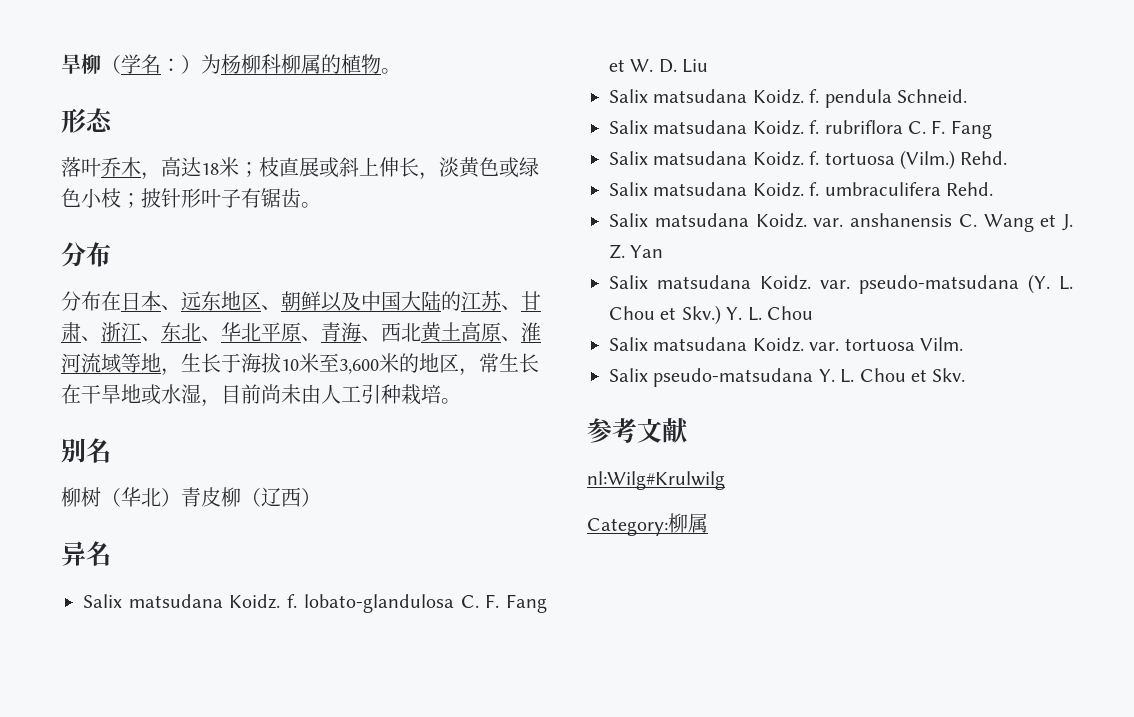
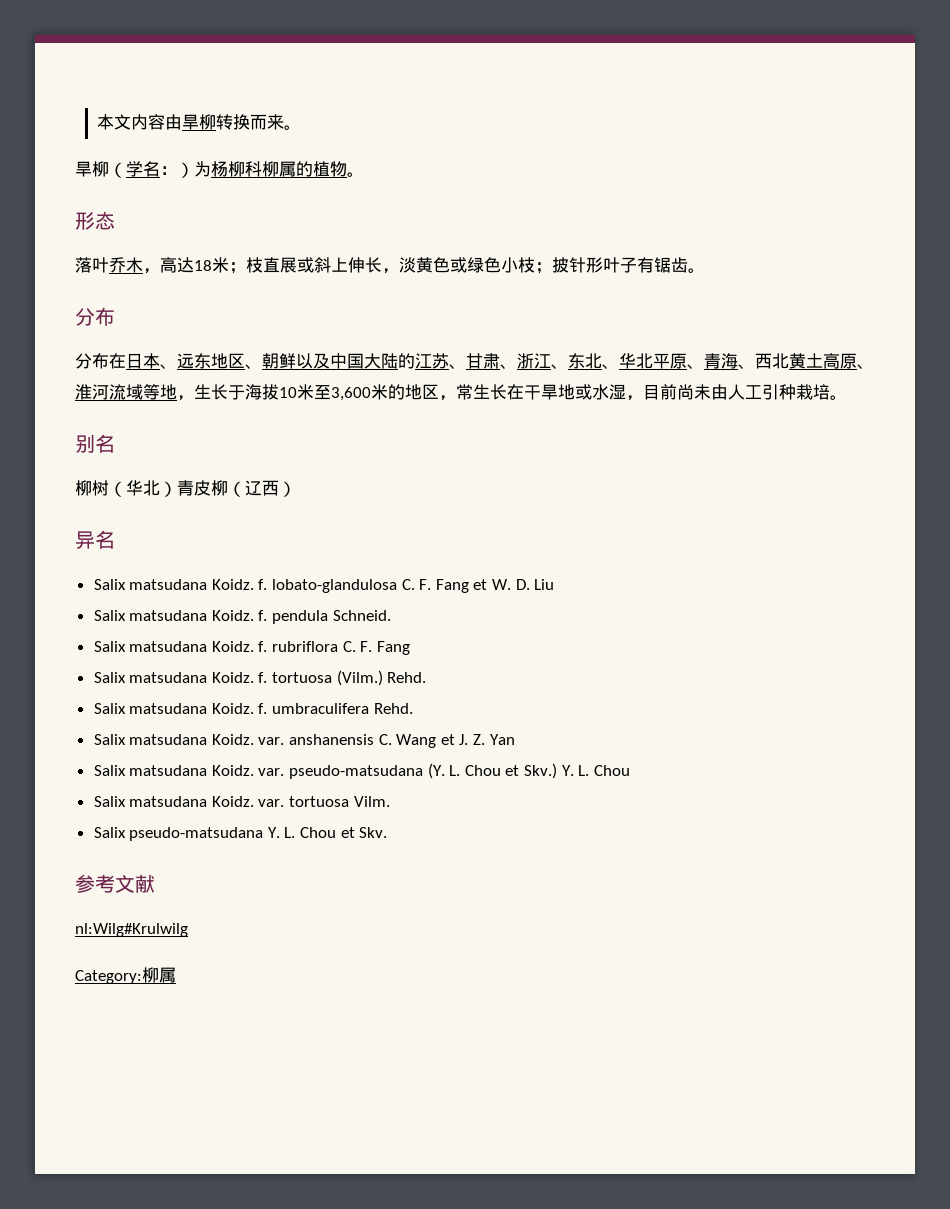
(61, 64) none -> [97,114,302,130] 本文内容由旱柳转换而来。 //

